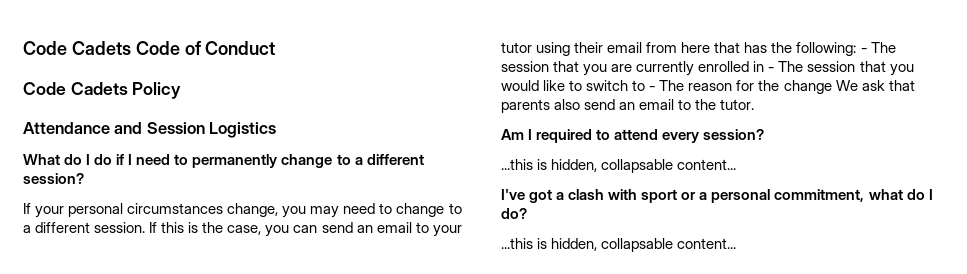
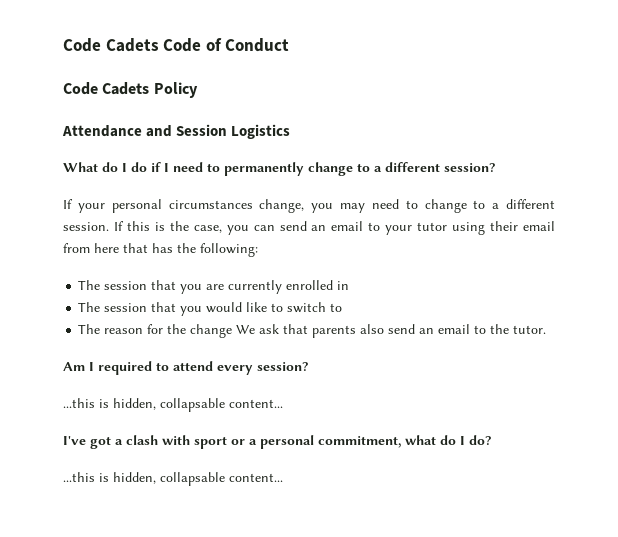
[860,48,867,53] - -> (258, 250) //
[768,67,775,72] - -> (350, 285) //
[649,86,656,91] - -> (343, 307) //

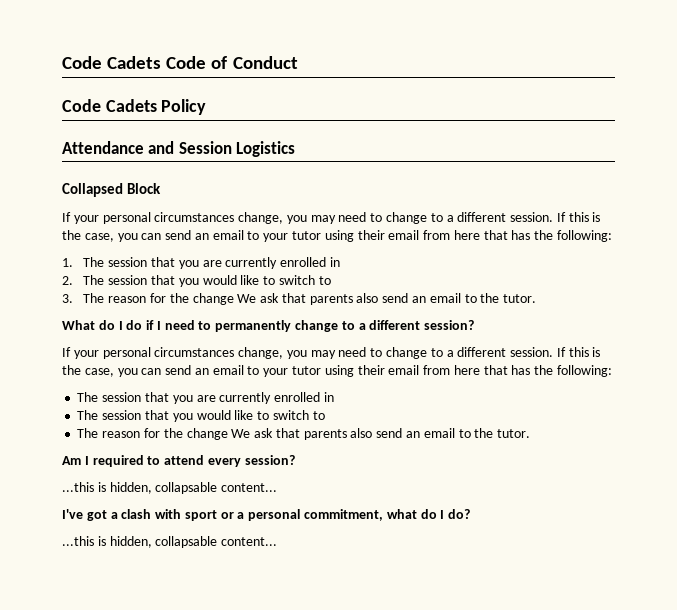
(291, 131) none -> [62,183,162,197] [62,212,601,224] [62,230,613,242] [62,257,340,269] [62,275,331,287] [62,293,537,305] // Collapsed Block // If your personal circumstances change, you may need to change to a different session. If this is the case, you can send an email to your tutor using their email from here that has the following: // 1. The session that you are currently enrolled in // 2. The session that you would like to switch to // 3. The reason for the change We ask that parents also send an email to the tutor.

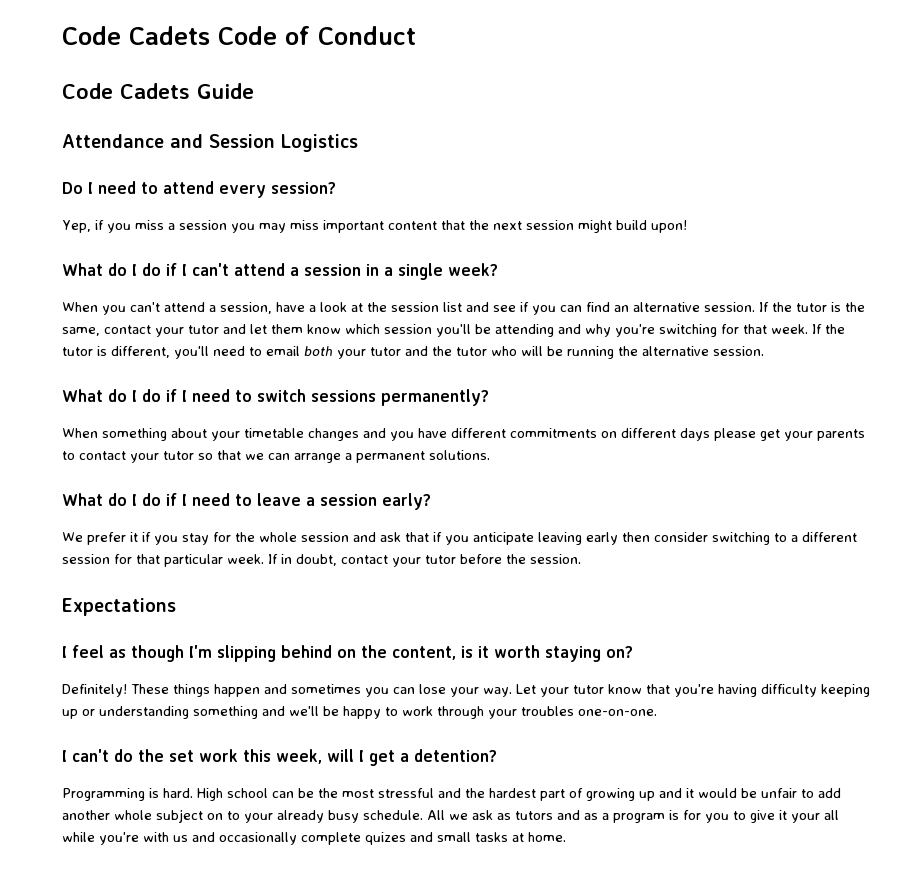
[161,99,207,115] Policy -> [197,83,254,99] Guide
[62,183,162,197] [62,212,601,224] [62,230,613,242] [62,257,340,269] [62,275,331,287] [62,293,537,305] [62,320,475,332] [62,347,601,359] [62,365,613,377] [77,392,334,404] [77,410,325,422] [77,428,531,440] [62,455,295,467] [62,482,278,494] [62,509,471,521] [62,536,278,548] Collapsed Block // If your personal circumstances change, you may need to change to a different session. If this is the case, you can send an email to your tutor using their email from here that has the following: // 1. The session that you are currently enrolled in // 2. The session that you would like to switch to // 3. The reason for the change We ask that parents also send an email to the tutor. // What do I do if I need to permanently change to a different session? // If your personal circumstances change, you may need to change to a different session. If this is the case, you can send an email to your tutor using their email from here that has the following: // The session that you are currently enrolled in // The session that you would like to switch to // The reason for the change We ask that parents also send an email to the tutor. // Am I required to attend every session? // ...this is hidden, collapsable content... // I've got a clash with sport or a personal commitment, what do I do? // ...this is hidden, collapsable content... -> [62,181,336,198] [62,220,687,233] [62,263,498,280] [62,302,865,315] [62,324,845,337] [62,346,764,359] [62,389,489,406] [62,428,865,441] [62,450,490,463] [62,493,431,510] [62,532,857,545] [62,554,581,567] [62,598,176,616] [62,645,633,662] [62,684,870,697] [62,706,657,719] [62,749,497,766] [62,788,841,801] [62,809,839,823] [62,832,566,845] Do I need to attend every session? // Yep, if you miss a session you may miss important content that the next session might build upon! // What do I do if I can't attend a session in a single week? // When you can't attend a session, have a look at the session list and see if you can find an alternative session. If the tutor is the same, contact your tutor and let them know which session you'll be attending and why you're switching for that week. If the tutor is different, you'll need to email both your tutor and the tutor who will be running the alternative session. // What do I do if I need to switch sessions permanently? // When something about your timetable changes and you have different commitments on different days please get your parents to contact your tutor so that we can arrange a permanent solutions. // What do I do if I need to leave a session early? // We prefer it if you stay for the whole session and ask that if you anticipate leaving early then consider switching to a different session for that particular week. If in doubt, contact your tutor before the session. // Expectations // I feel as though I'm slipping behind on the content, is it worth staying on? // Definitely! These things happen and sometimes you can lose your way. Let your tutor know that you're having difficulty keeping up or understanding something and we'll be happy to work through your troubles one-on-one. // I can't do the set work this week, will I get a detention? // Programming is hard. High school can be the most stressful and the hardest part of growing up and it would be unfair to add another whole subject on to your already busy schedule. All we ask as tutors and as a program is for you to give it your all while you're with us and occasionally complete quizes and small tasks at home.

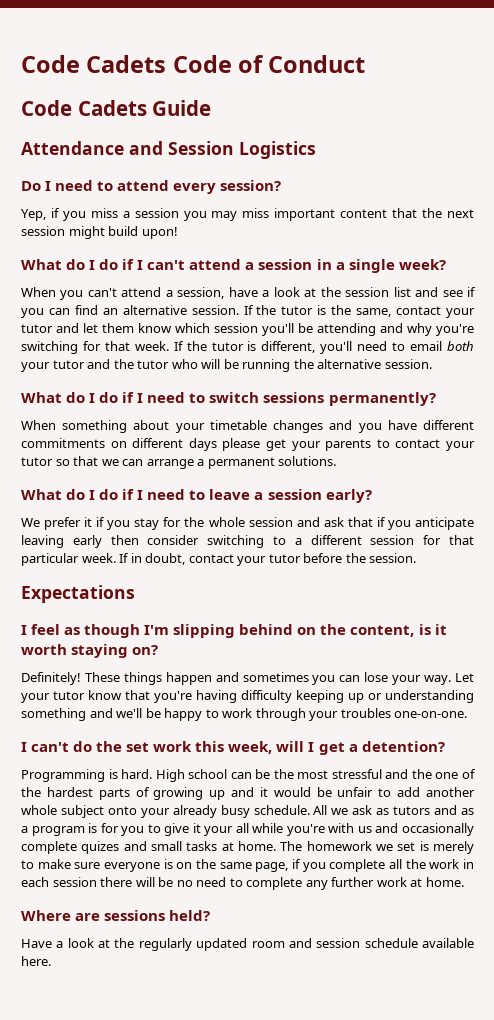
[489,788,565,801] hardest part -> [435,769,477,779] [21,787,130,800] one of the hardest parts
[207,811,240,820] on to -> [107,806,137,815] onto
(566, 837) none -> [280,841,474,854] [21,859,475,872] [21,877,464,890] [21,910,211,921] [21,938,475,951] [21,956,51,966] The homework we set is merely to make sure everyone is on the same page, if you complete all the work in each session there will be no need to complete any further work at home. // Where are sessions held? // Have a look at the regularly updated room and session schedule available here.

